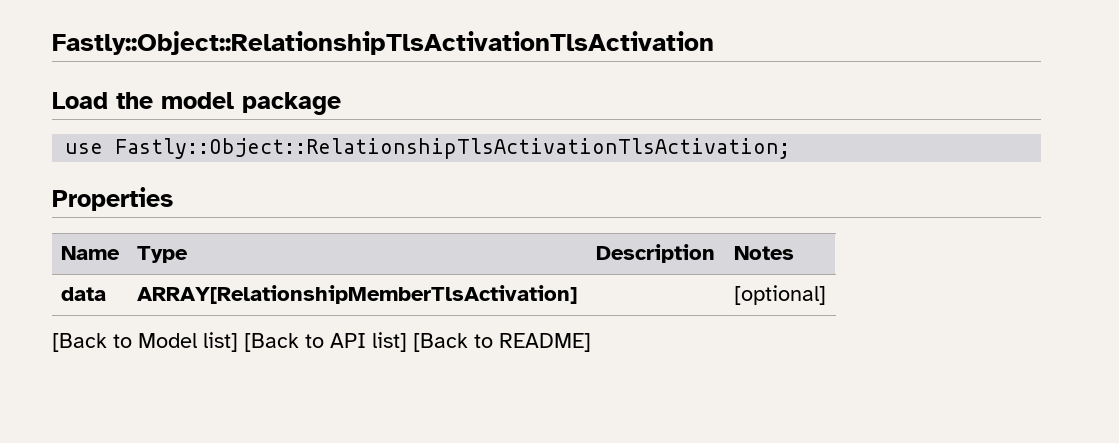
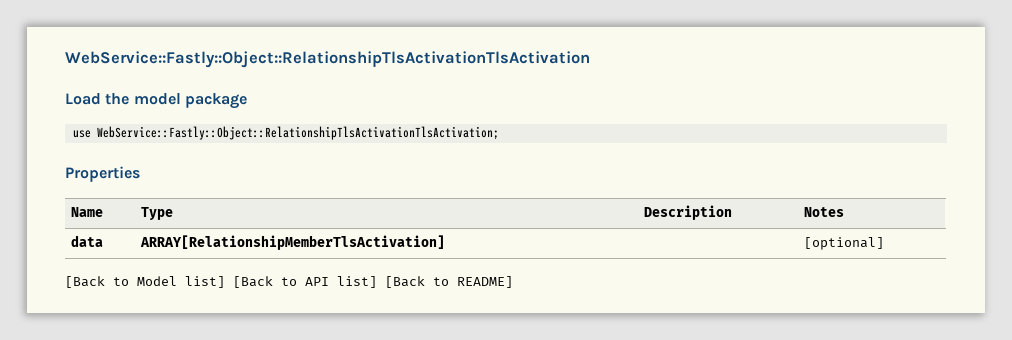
[52,31,714,55] Fastly::Object::RelationshipTlsActivationTlsActivation -> [65,51,590,68] WebService::Fastly::Object::RelationshipTlsActivationTlsActivation
[115,138,791,159] Fastly::Object::RelationshipTlsActivationTlsActivation; -> [96,126,499,140] WebService::Fastly::Object::RelationshipTlsActivationTlsActivation;

